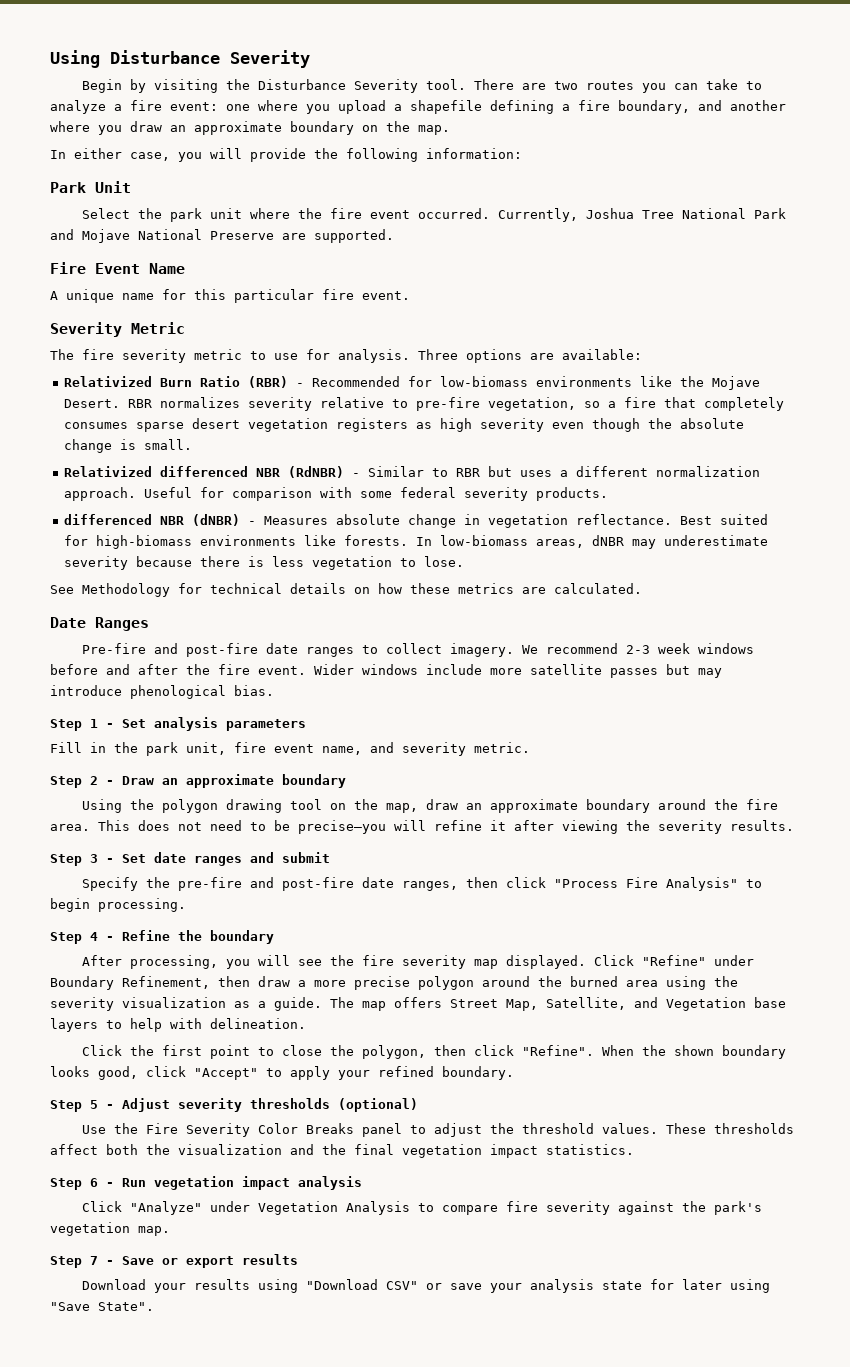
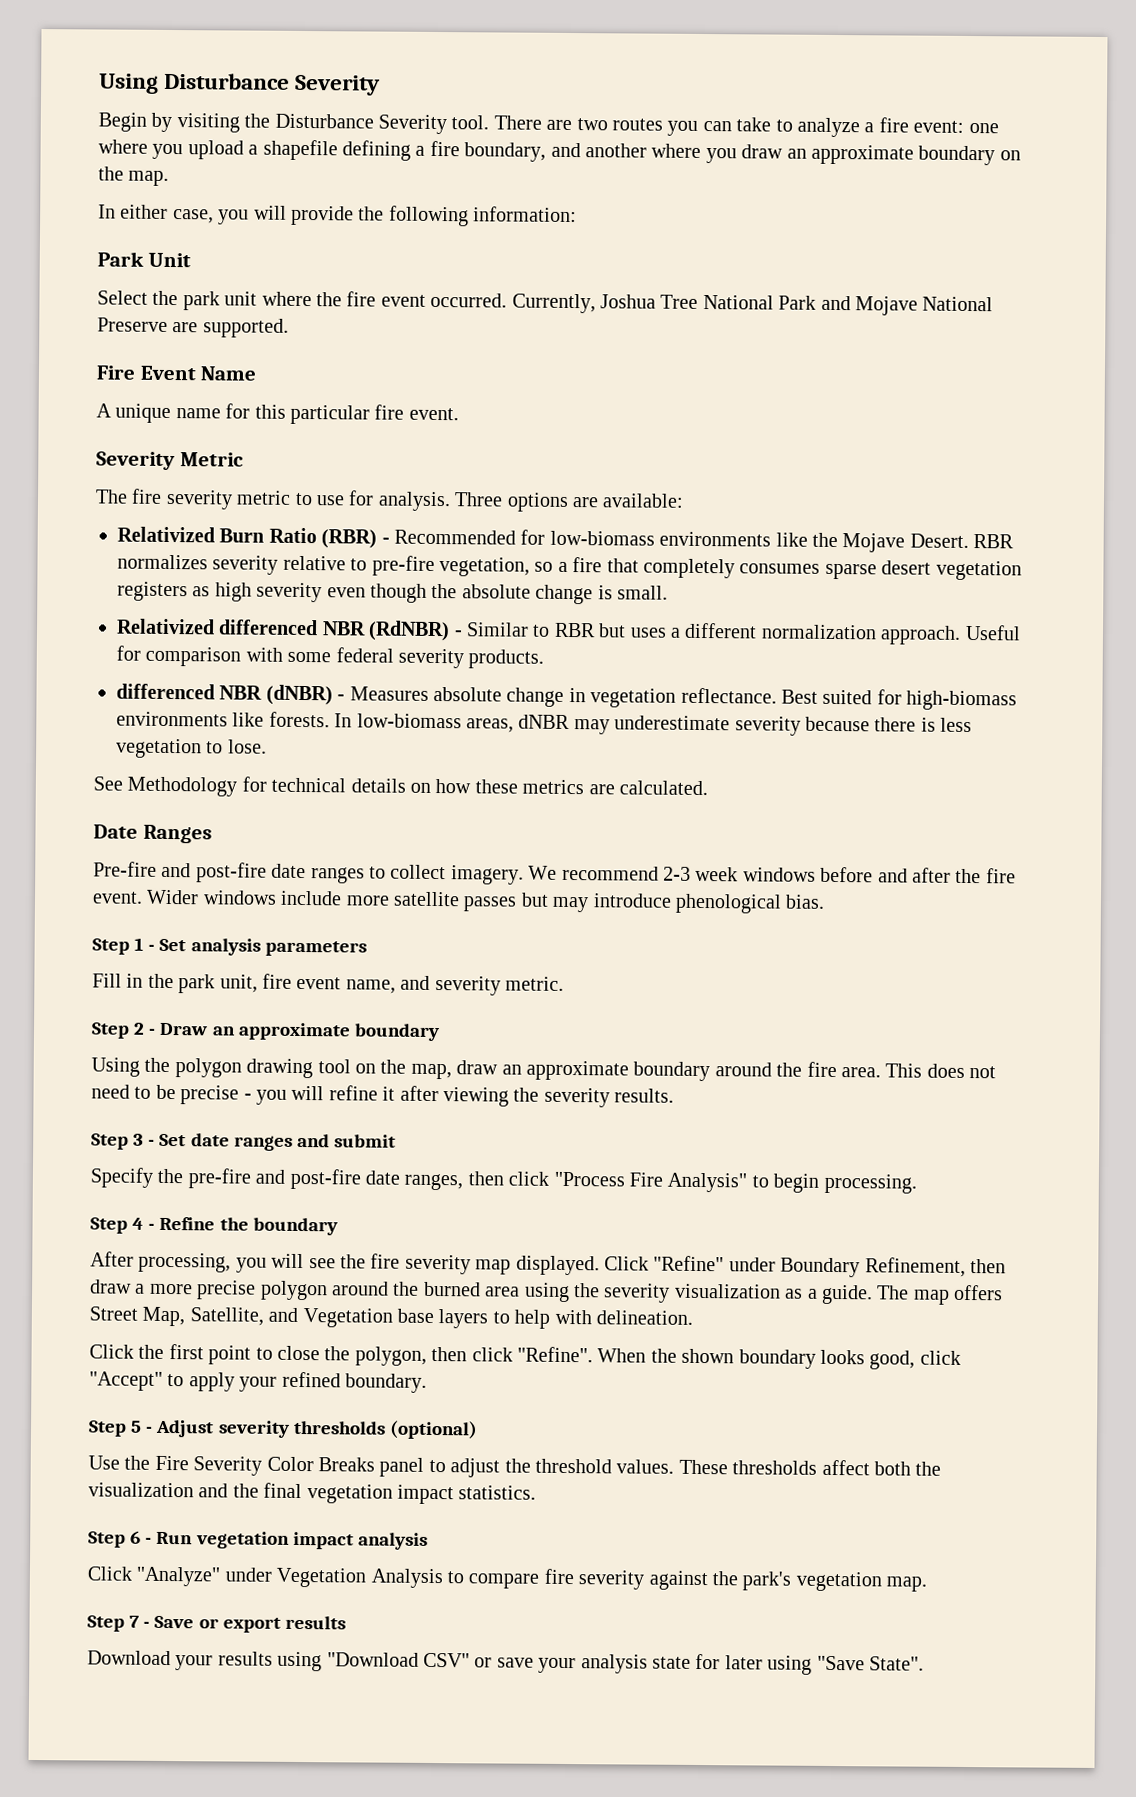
[298,820,386,834] precise—you -> [180,1085,287,1105] precise - you

